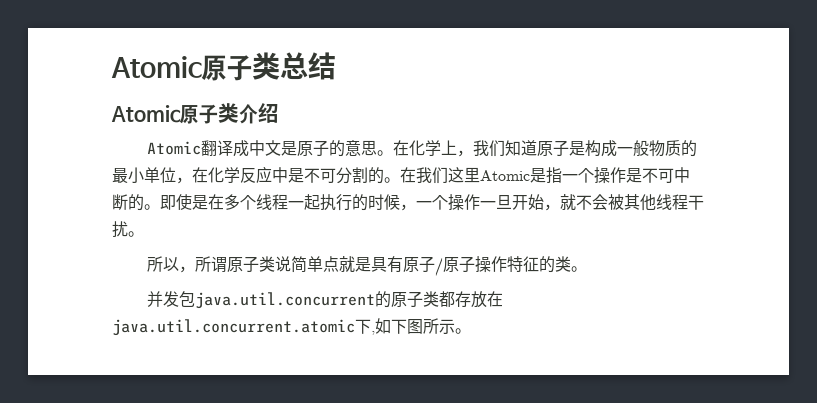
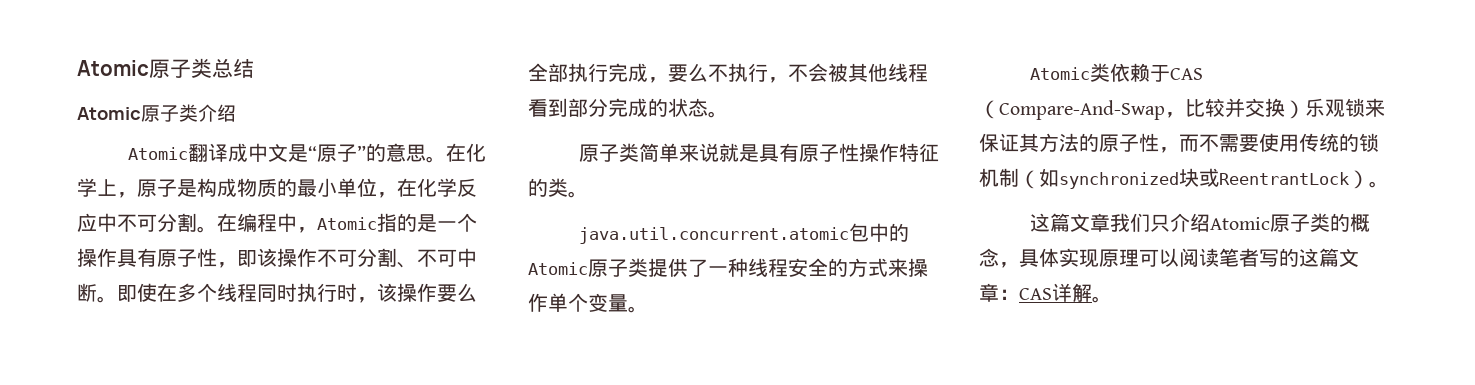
[297,140,330,157] 原子 -> [307,144,366,162] “原子”
[473,140,538,157] 我们知道 -> (137, 195) none
[617,140,650,156] 一般 -> (237, 187) none
[288,167,690,184] [112,194,704,211] [112,221,144,237] [147,256,340,273] 是不可分割的。在我们这里Atomic是指一个操作是不可中断的。即使是在多个线程一起执行的时候，一个操作一旦开始，就不会被其他线程干扰。 // 所以，所谓原子类说简单点 -> [117,213,477,233] [77,248,477,268] [77,283,477,303] [528,63,928,83] [528,98,728,118] [578,143,719,162] 不可分割。在编程中，Atomic指的是一个操作具有原子性，即该操作不可分割、不可中断。即使在多个线程同时执行时，该操作要么全部执行完成，要么不执行，不会被其他线程看到部分完成的状态。 // 原子类简单来说
[435,256,476,276] /原子 -> [838,143,859,162] 性
[147,291,504,309] [112,318,455,336] 并发包java.util.concurrent的原子类都存放在java.util.concurrent.atomic下,如下图所示 -> [578,223,909,244] [528,258,928,277] [528,293,648,313] [1029,63,1203,82] [979,98,1385,120] [979,133,1379,153] [979,168,1389,189] [1029,213,1370,232] [979,248,1359,268] [979,283,1092,302] java.util.concurrent.atomic包中的Atomic原子类提供了一种线程安全的方式来操作单个变量。 // Atomic类依赖于CAS（Compare-And-Swap，比较并交换）乐观锁来保证其方法的原子性，而不需要使用传统的锁机制（如synchronized块或ReentrantLock）。 // 这篇文章我们只介绍Atomic原子类的概念，具体实现原理可以阅读笔者写的这篇文章：CAS详解

